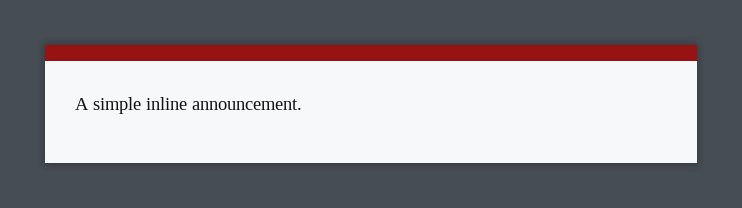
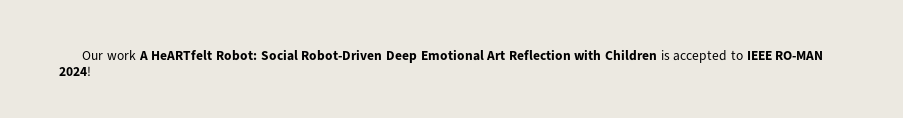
[75,97,302,114] A simple inline announcement. -> [82,49,824,63] [59,66,91,76] Our work A HeARTfelt Robot: Social Robot-Driven Deep Emotional Art Reflection with Children is accepted to IEEE RO-MAN 2024!

